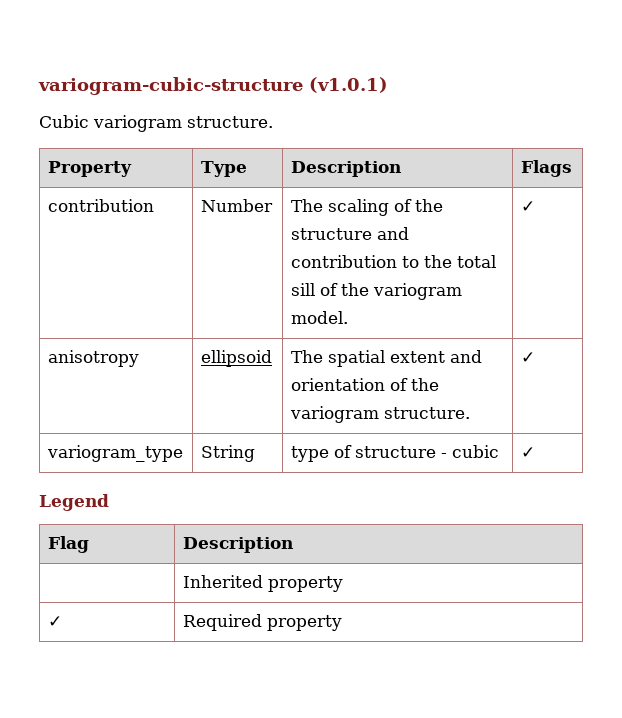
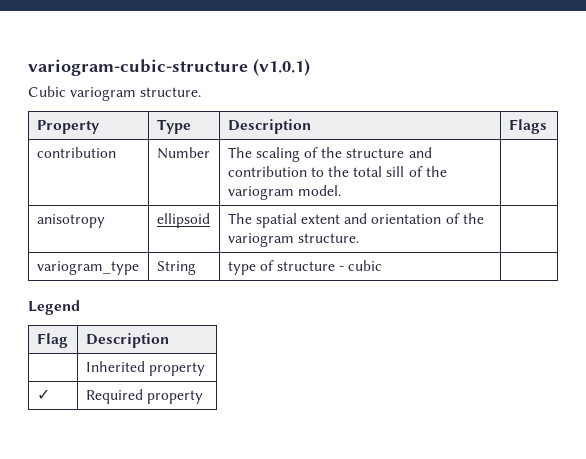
[520,201,535,212] ✓ -> (341, 190) none
[520,352,535,363] ✓ -> (359, 238) none
[520,447,535,458] ✓ -> (383, 265) none

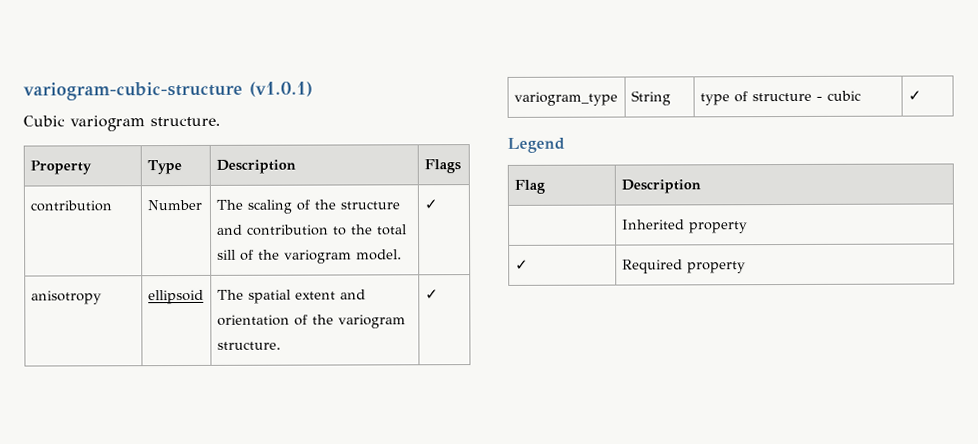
(341, 190) none -> [423,199,438,210] ✓
(359, 238) none -> [424,289,439,300] ✓
(383, 265) none -> [907,90,922,101] ✓

